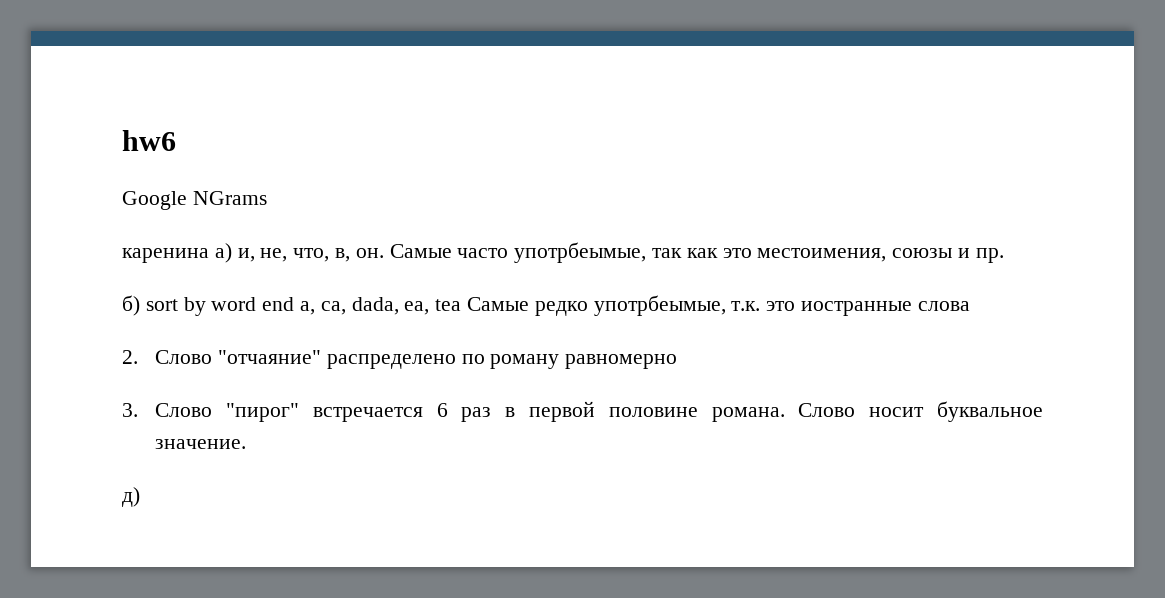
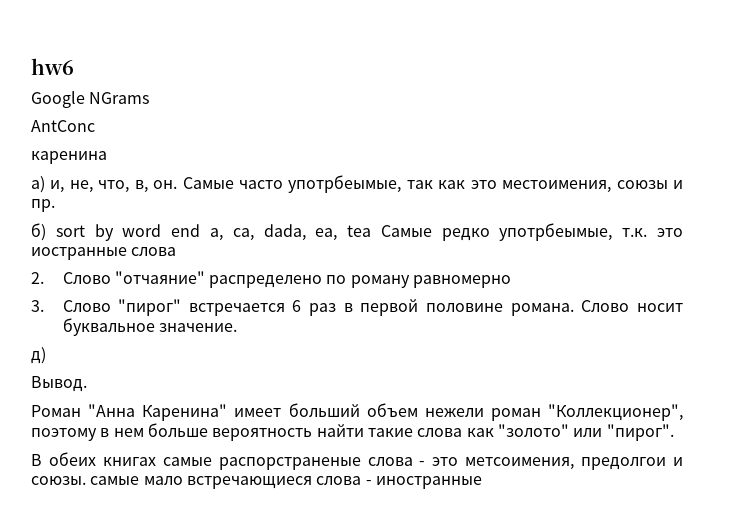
(267, 198) none -> [31,120,95,132] // AntConc
(209, 255) none -> (107, 157) //
(140, 497) none -> [31,376,87,392] [31,403,683,421] [31,423,674,441] [31,452,684,470] [31,476,482,489] // Вывод. // Роман "Анна Каренина" имеет больший объем нежели роман "Коллекционер", поэтому в нем больше вероятность найти такие слова как "золото" или "пирог". // В обеих книгах самые распорстраненые слова - это метсоимения, предолгои и союзы. самые мало встречающиеся слова - иностранные

